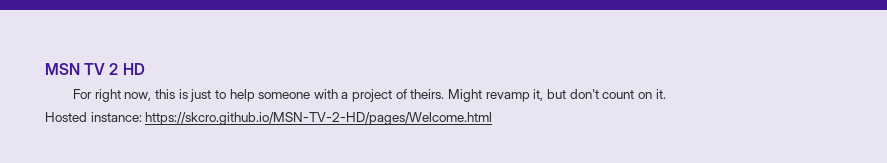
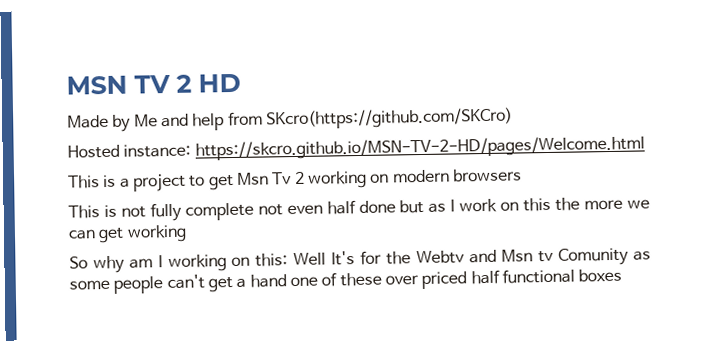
[73,89,666,102] [45,112,493,125] For right now, this is just to help someone with a project of theirs. Might revamp it, but don't count on it. // Hosted instance: https://skcro.github.io/MSN-TV-2-HD/pages/Welcome.html -> [67,107,513,132] [67,135,645,161] [68,168,522,192] [68,197,650,222] [68,224,187,244] [69,247,651,274] [69,268,623,294] Made by Me and help from SKcro(https://github.com/SKCro) // Hosted instance: https://skcro.github.io/MSN-TV-2-HD/pages/Welcome.html // This is a project to get Msn Tv 2 working on modern browsers // This is not fully complete not even half done but as I work on this the more we can get working // So why am I working on this: Well It's for the Webtv and Msn tv Comunity as some people can't get a hand one of these over priced half functional boxes

